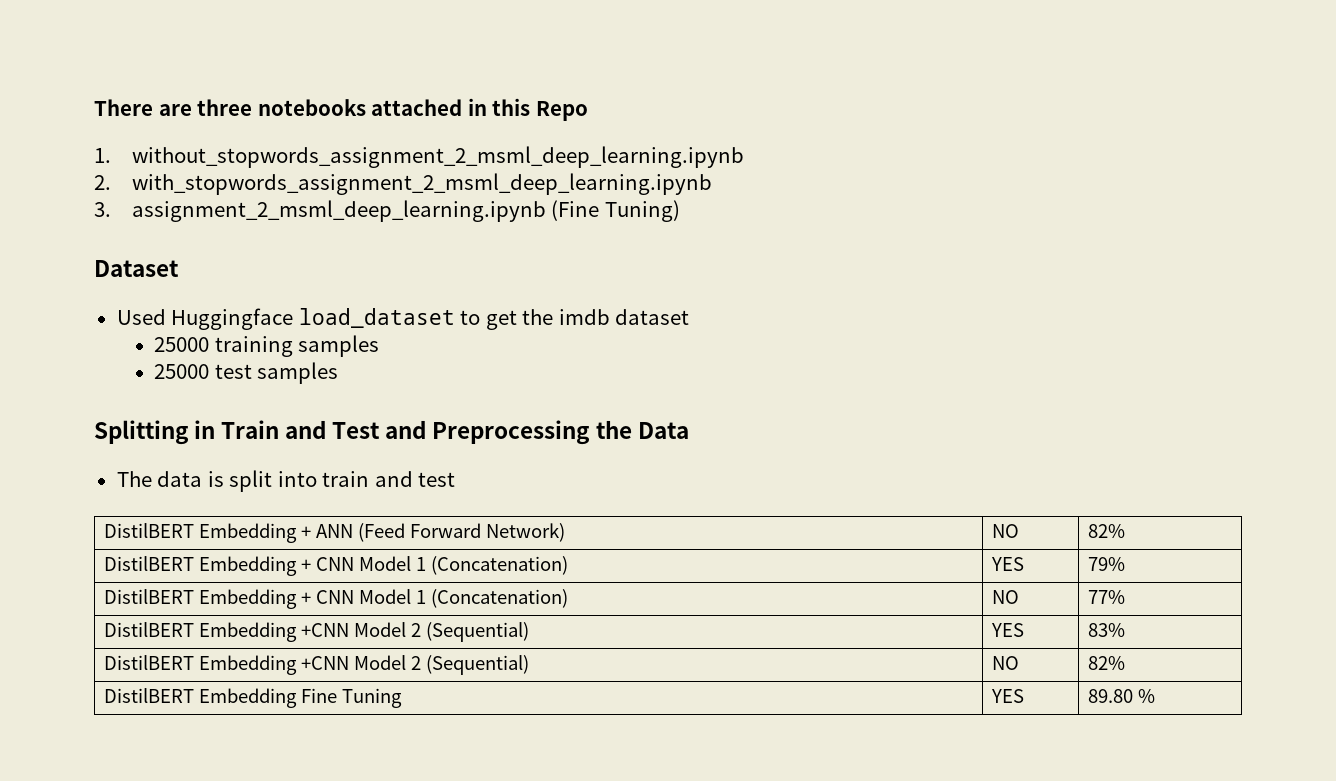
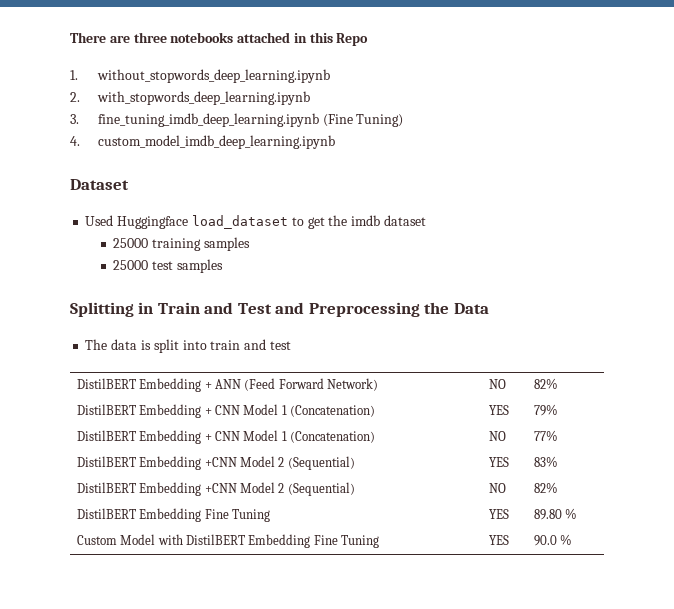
[131,146,744,168] without_stopwords_assignment_2_msml_deep_learning.ipynb -> [96,69,330,83] without_stopwords_deep_learning.ipynb
[131,173,712,195] with_stopwords_assignment_2_msml_deep_learning.ipynb -> [96,91,310,105] with_stopwords_deep_learning.ipynb
[131,200,546,222] assignment_2_msml_deep_learning.ipynb -> [97,113,319,127] fine_tuning_imdb_deep_learning.ipynb
(680, 211) none -> [70,135,335,149] // 4. custom_model_imdb_deep_learning.ipynb
(1156, 696) none -> [76,534,380,548] [488,535,509,545] [533,534,573,546] // Custom Model with DistilBERT Embedding Fine Tuning | YES | 90.0 %

